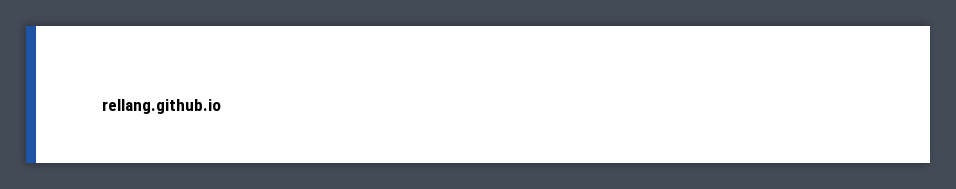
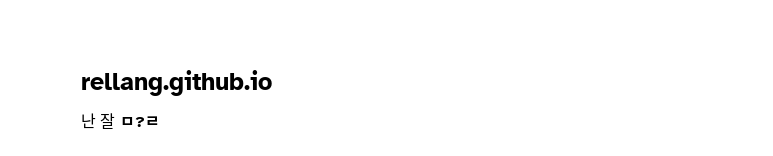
(221, 106) none -> [81,113,160,129] // 난 잘 ㅁ?ㄹ

